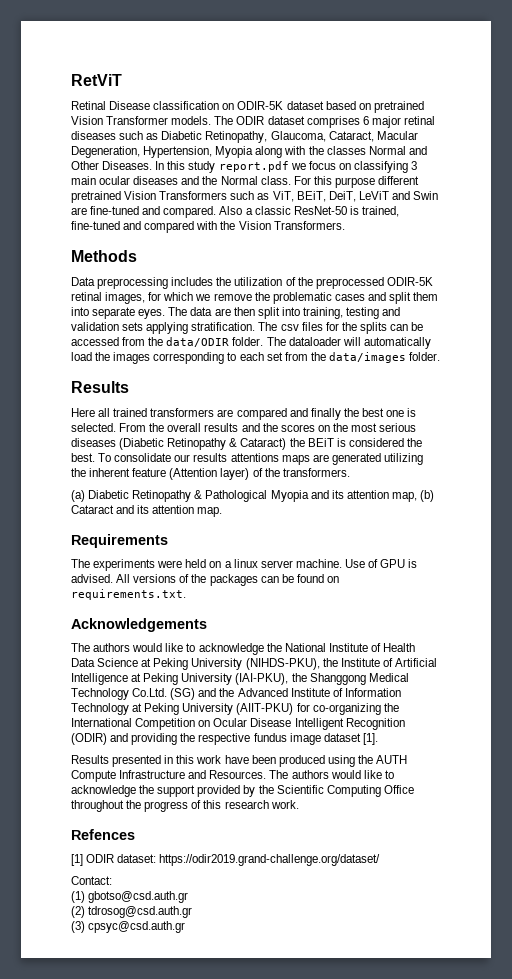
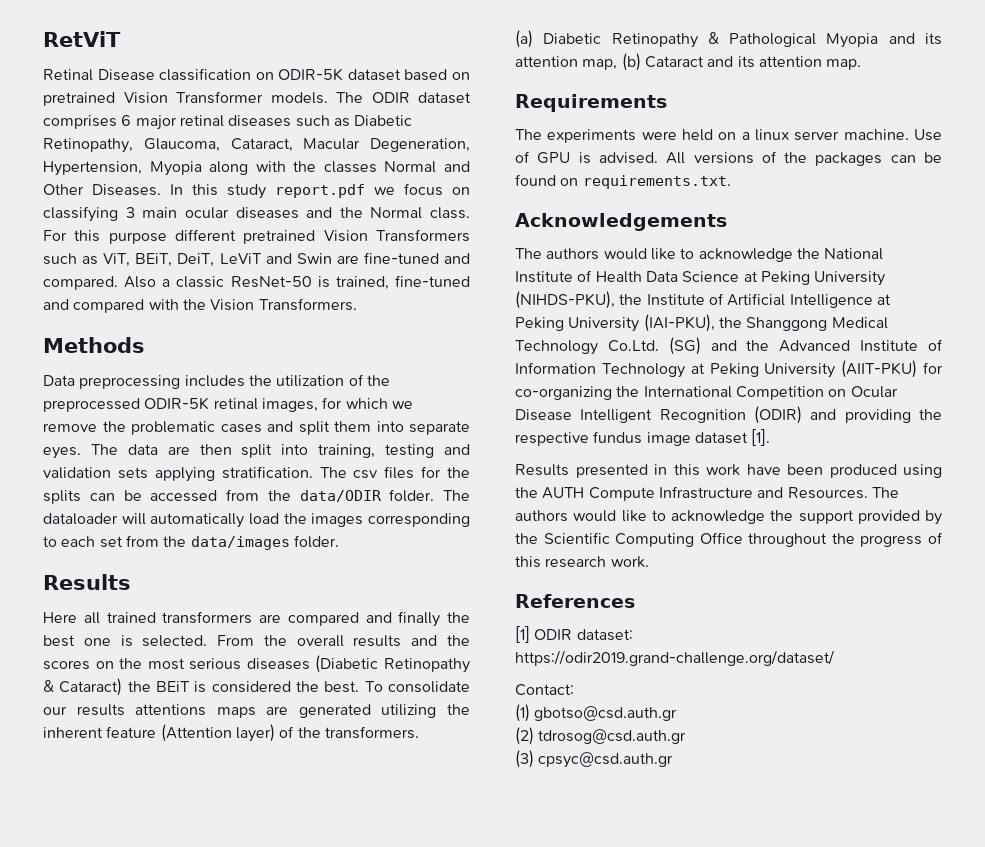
[71,829,135,840] Refences -> [515,594,635,608] References

